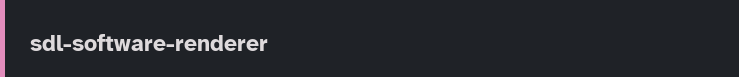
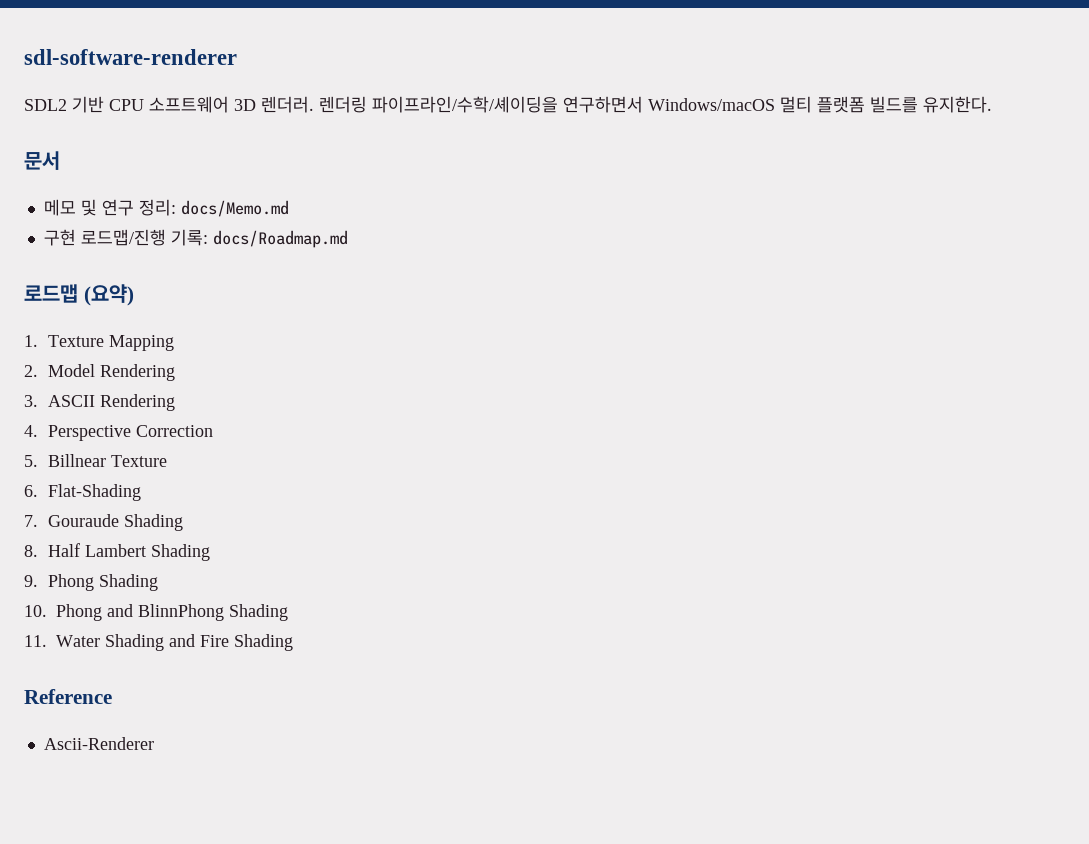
(268, 42) none -> [24,96,992,113] [24,151,60,170] [43,199,289,217] [43,229,348,248] [24,284,134,306] [24,335,175,351] [24,364,176,381] [24,394,176,411] [24,425,214,441] [24,454,168,467] [24,484,142,501] [24,514,184,531] [24,543,211,561] [24,574,159,591] [24,604,288,621] [24,634,293,651] [24,689,112,704] [43,737,154,750] // SDL2 기반 CPU 소프트웨어 3D 렌더러. 렌더링 파이프라인/수학/셰이딩을 연구하면서 Windows/macOS 멀티 플랫폼 빌드를 유지한다. // 문서 // 메모 및 연구 정리: docs/Memo.md // 구현 로드맵/진행 기록: docs/Roadmap.md // 로드맵 (요약) // 1. Texture Mapping // 2. Model Rendering // 3. ASCII Rendering // 4. Perspective Correction // 5. Billnear Texture // 6. Flat-Shading // 7. Gouraude Shading // 8. Half Lambert Shading // 9. Phong Shading // 10. Phong and BlinnPhong Shading // 11. Water Shading and Fire Shading // Reference // Ascii-Renderer

